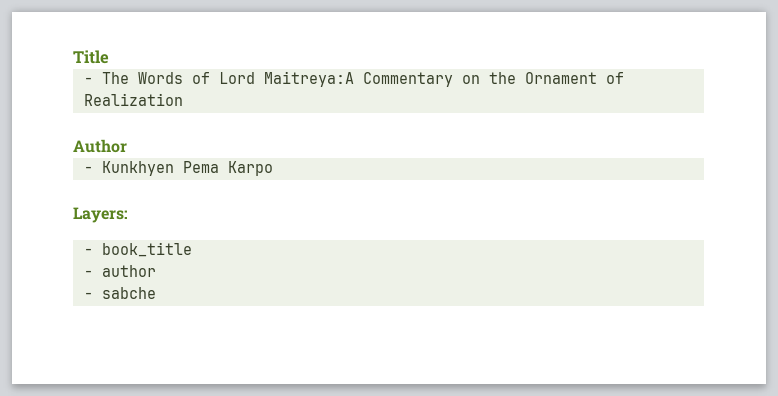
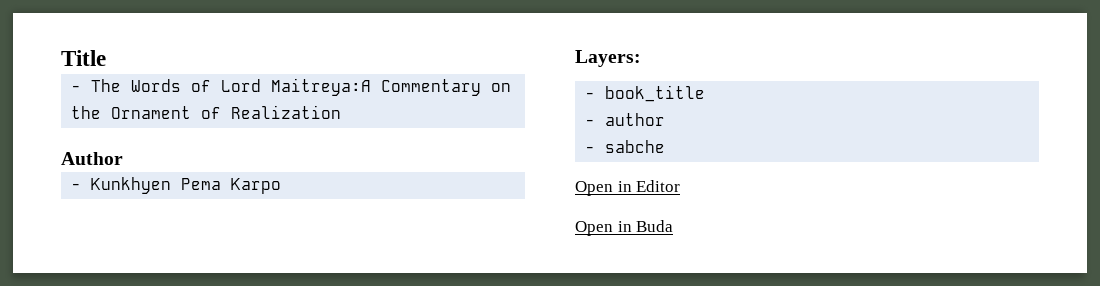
(156, 293) none -> [575,180,681,196] [575,220,674,236] // Open in Editor // Open in Buda

